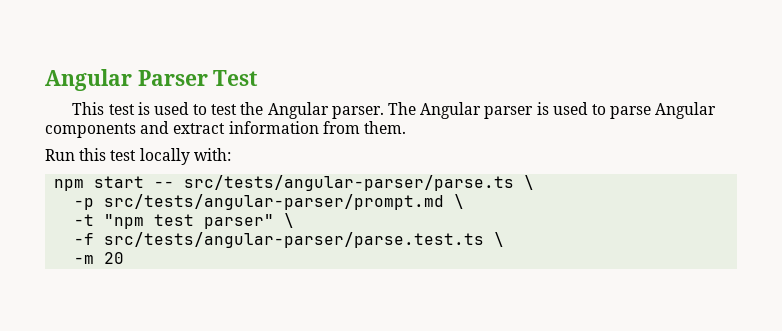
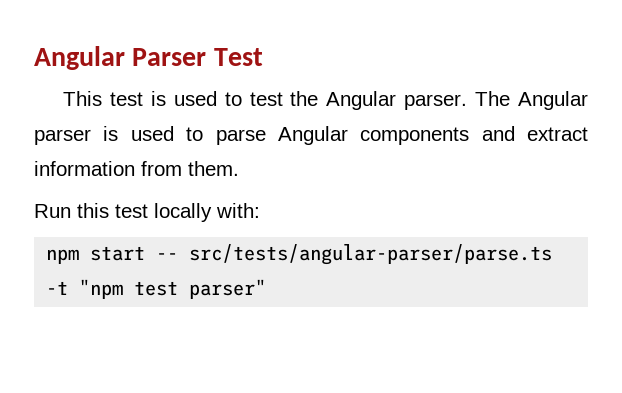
[524,175,535,190] [74,194,465,210] [74,213,295,229] [74,232,505,248] [74,252,125,264] \ // -p src/tests/angular-parser/prompt.md \ // -t "npm test parser" \ // -f src/tests/angular-parser/parse.test.ts \ // -m 20 -> [46,279,267,299] -t "npm test parser"

